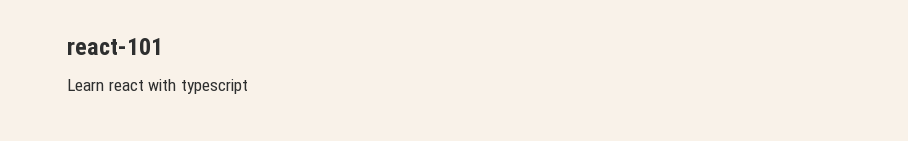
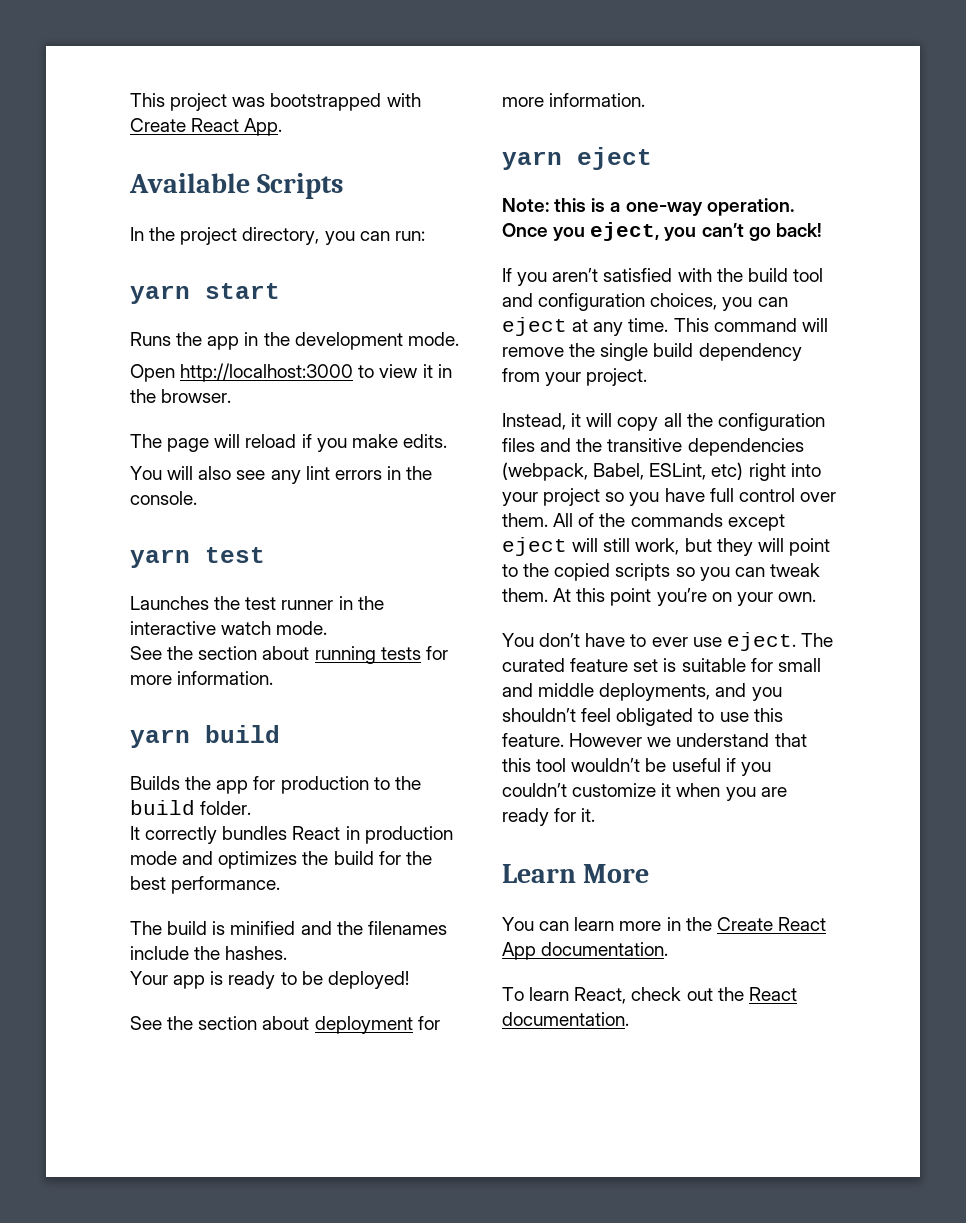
[67,38,163,55] [67,79,248,94] react-101 // Learn react with typescript -> [130,93,421,111] [130,118,283,136] [129,173,344,199] [130,227,425,245] [130,283,280,304] [130,332,459,350] [130,363,452,382] [130,389,232,403] [130,434,447,452] [130,466,433,484] [130,491,197,505] [130,547,265,568] [130,596,384,610] [130,621,328,635] [130,646,448,664] [130,671,274,685] [130,725,280,748] [130,776,421,794] [130,800,252,815] [130,826,453,844] [130,851,432,869] [130,876,281,894] [130,921,447,935] [130,946,288,960] [130,971,409,989] [130,1016,440,1034] [502,93,646,107] [502,147,652,170] [502,198,794,216] [502,222,822,241] [502,268,823,286] [502,293,788,311] [502,317,828,336] [502,343,802,361] [502,368,648,386] [502,413,825,431] [502,438,804,456] [502,462,821,481] [502,488,836,506] [502,513,785,531] [502,537,830,556] [502,563,820,581] [502,588,816,606] [502,632,833,651] [502,658,821,672] [502,683,782,701] [502,708,783,726] [502,733,807,747] [502,758,771,776] [502,783,787,801] [502,808,596,826] [502,864,650,883] [502,917,826,931] [502,942,669,960] [502,987,797,1004] [502,1012,629,1026] This project was bootstrapped with Create React App. // Available Scripts // In the project directory, you can run: // yarn start // Runs the app in the development mode. // Open http://localhost:3000 to view it in the browser. // The page will reload if you make edits. // You will also see any lint errors in the console. // yarn test // Launches the test runner in the interactive watch mode. // See the section about running tests for more information. // yarn build // Builds the app for production to the build folder. // It correctly bundles React in production mode and optimizes the build for the best performance. // The build is minified and the filenames include the hashes. // Your app is ready to be deployed! // See the section about deployment for more information. // yarn eject // Note: this is a one-way operation. Once you eject, you can’t go back! // If you aren’t satisfied with the build tool and configuration choices, you can eject at any time. This command will remove the single build dependency from your project. // Instead, it will copy all the configuration files and the transitive dependencies (webpack, Babel, ESLint, etc) right into your project so you have full control over them. All of the commands except eject will still work, but they will point to the copied scripts so you can tweak them. At this point you’re on your own. // You don’t have to ever use eject. The curated feature set is suitable for small and middle deployments, and you shouldn’t feel obligated to use this feature. However we understand that this tool wouldn’t be useful if you couldn’t customize it when you are ready for it. // Learn More // You can learn more in the Create React App documentation. // To learn React, check out the React documentation.

